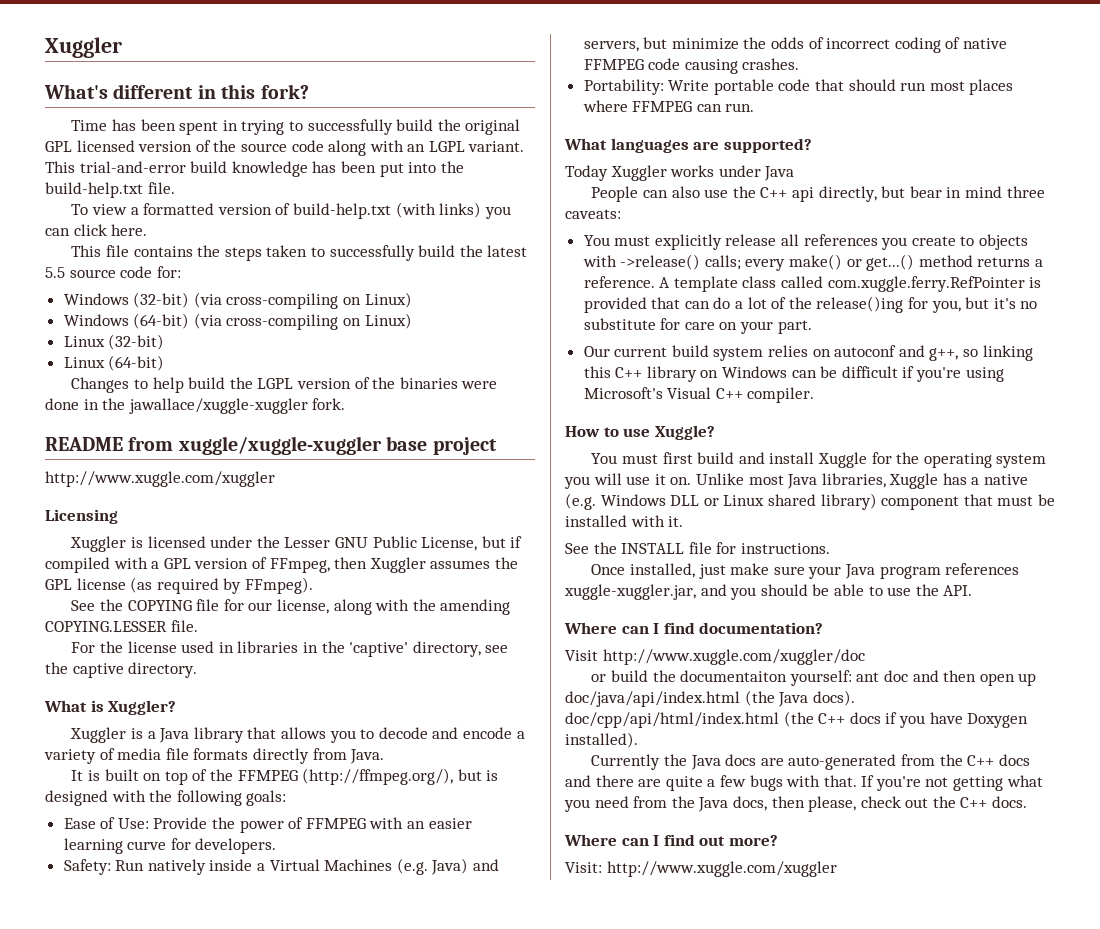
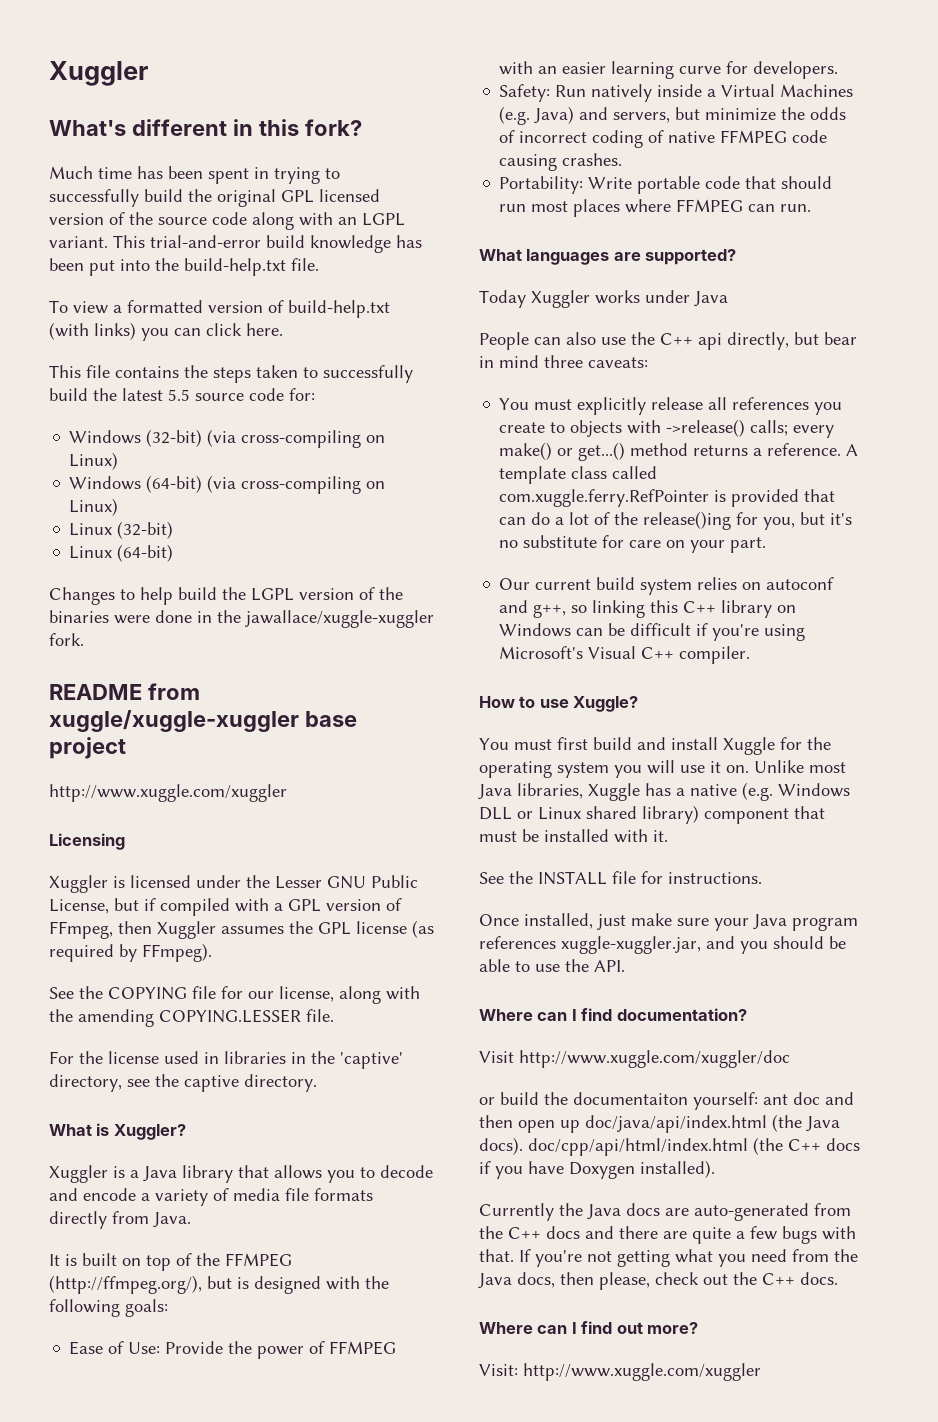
[71,120,108,131] Time -> [49,166,132,179] Much time

